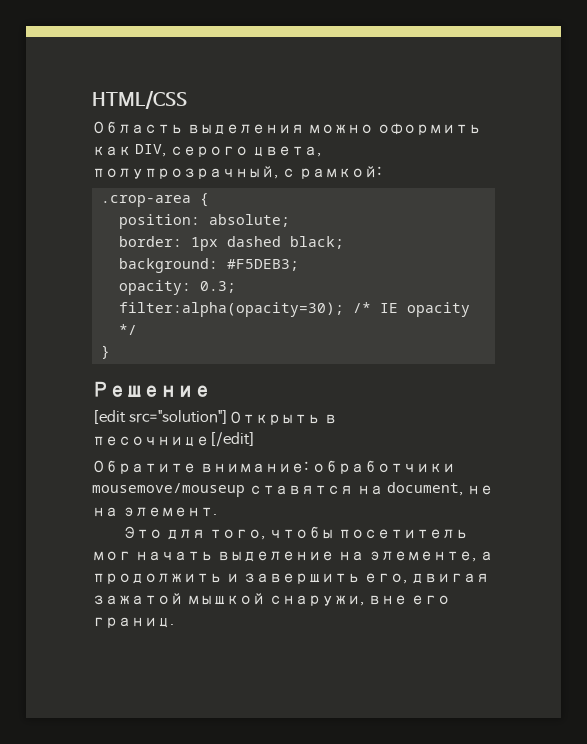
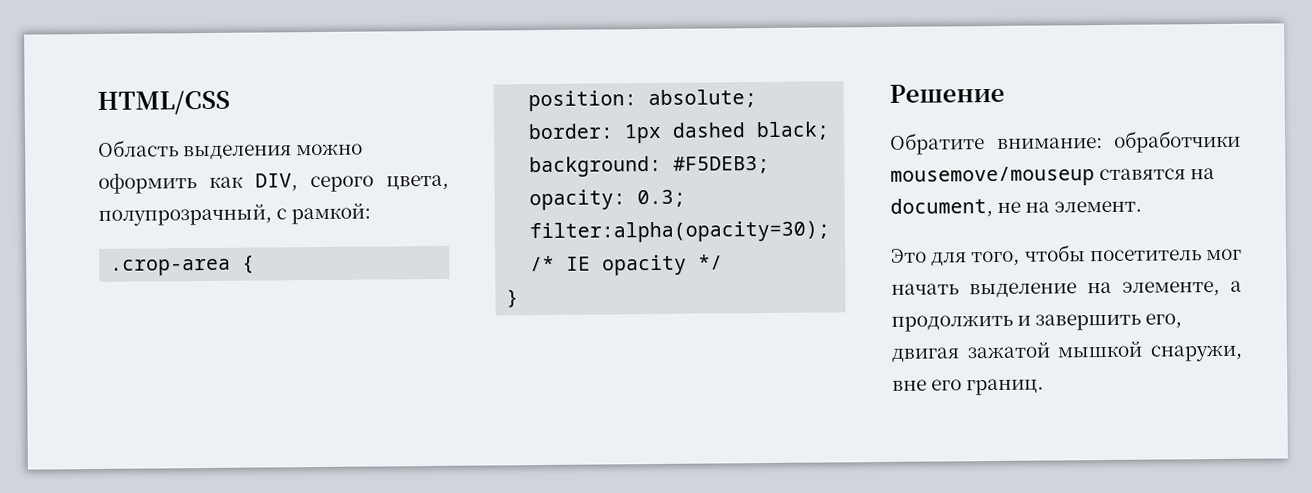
[92,410,337,425] [92,432,256,447] // [edit src="solution"]Открыть в песочнице[/edit] -> (1005, 93) none

